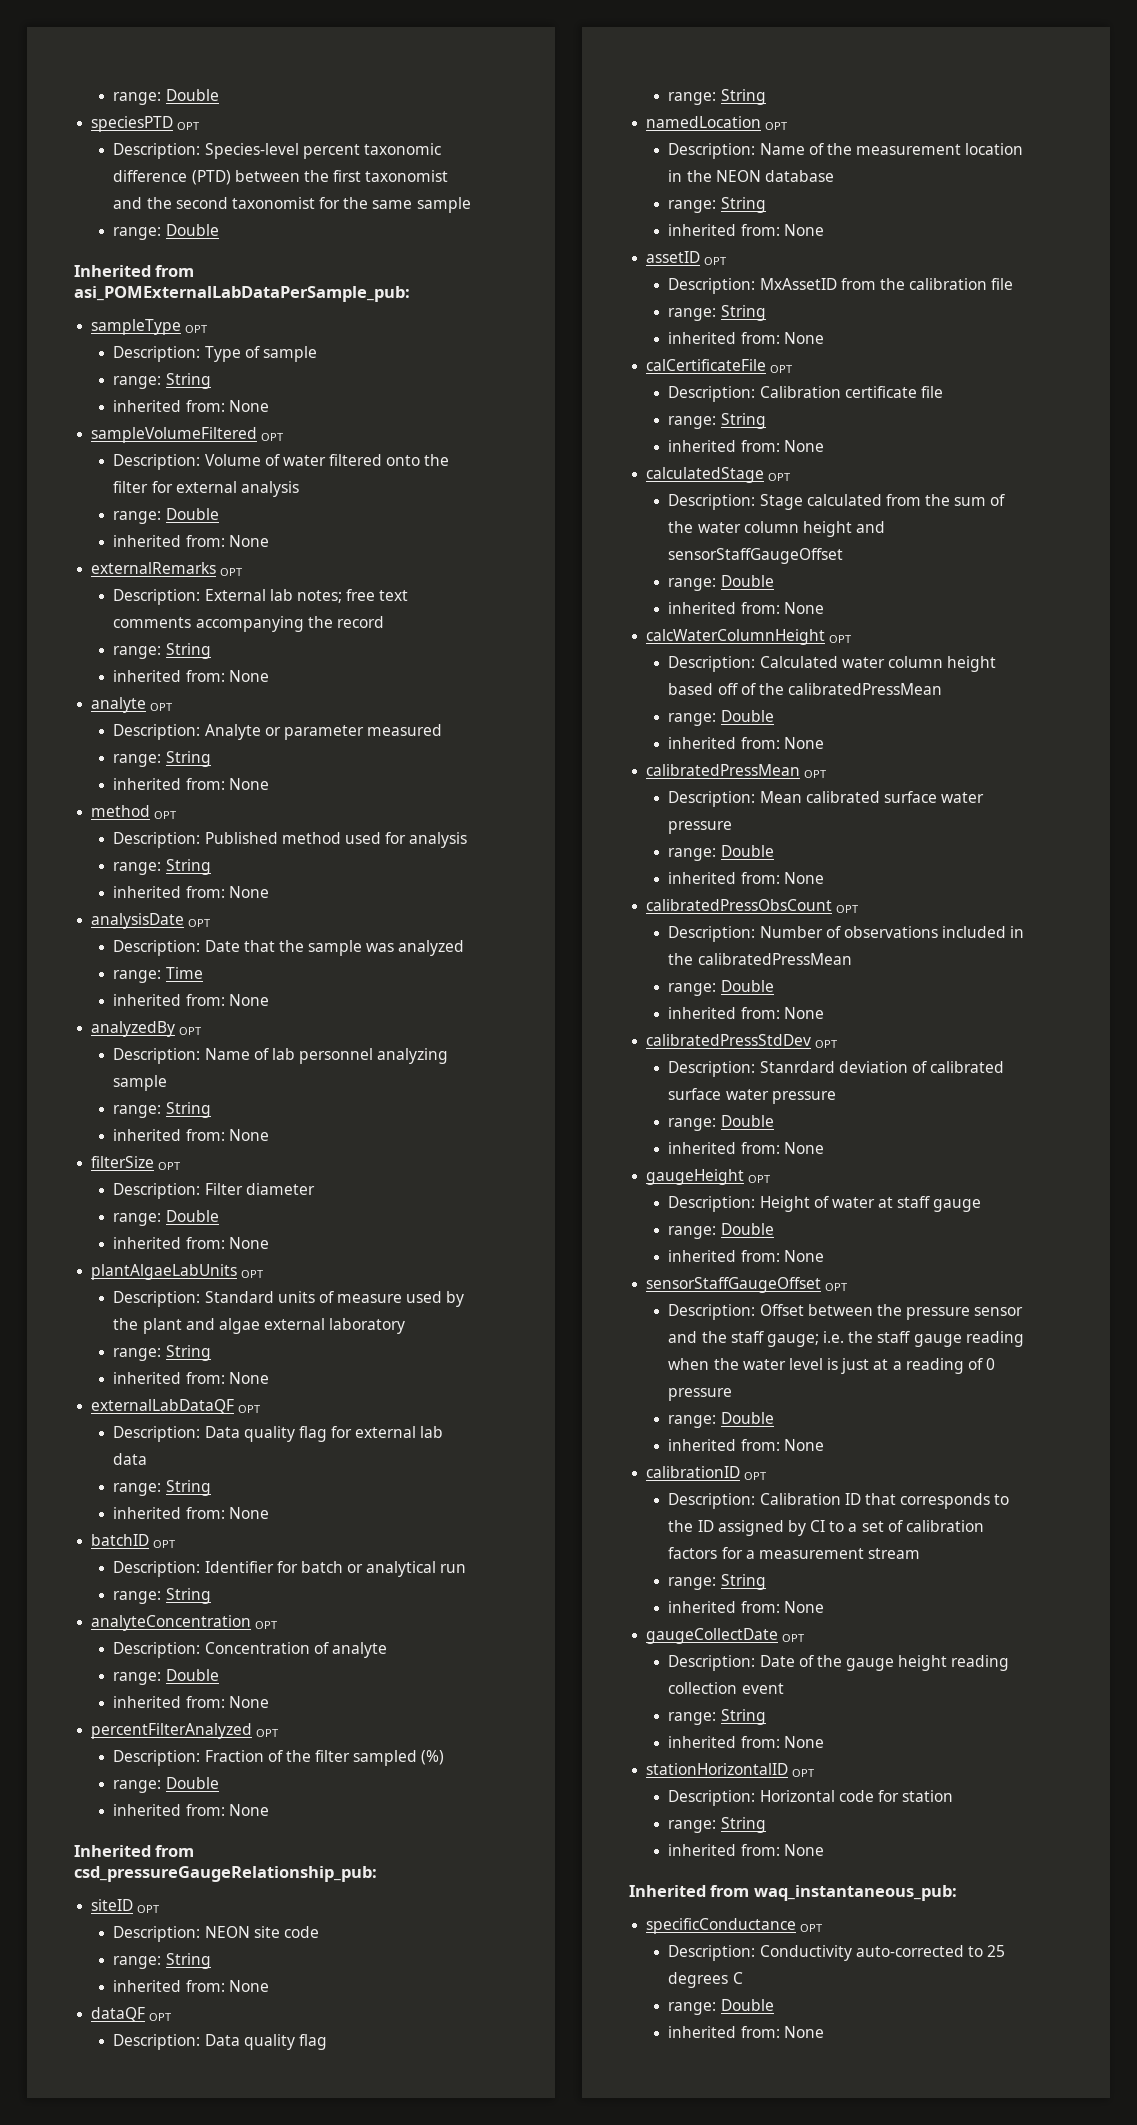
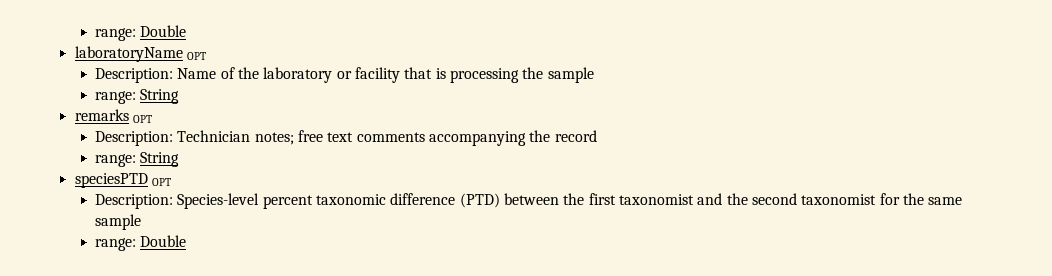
[113,89,219,105] range: Double -> [95,25,187,41] [74,46,206,62] [95,67,594,83] [95,89,180,104] [74,109,152,123] [95,130,597,146] [95,152,180,167] range: Double // laboratoryName OPT // Description: Name of the laboratory or facility that is processing the sample // range: String // remarks OPT // Description: Technician notes; free text comments accompanying the record // range: String
[74,265,195,277] [74,286,410,302] [91,319,208,335] [113,346,317,362] [113,373,211,389] [113,400,269,412] [91,427,284,443] [113,454,450,470] [113,481,299,497] [113,508,219,524] [113,535,269,547] [91,562,243,576] [113,589,409,605] [113,616,384,632] [113,643,211,659] [113,670,269,682] [91,697,173,713] [113,724,443,740] [113,751,211,767] [113,778,269,790] [91,805,177,819] [113,832,468,848] [113,859,211,875] [113,886,269,898] [91,913,211,929] [113,940,465,956] [113,967,203,983] [113,994,269,1006] [91,1021,202,1037] [113,1048,449,1064] [113,1075,168,1091] [113,1102,211,1118] [113,1129,269,1141] [91,1156,181,1170] [113,1183,315,1199] [113,1210,219,1226] [113,1237,269,1249] [91,1264,264,1280] [113,1291,465,1307] [113,1318,406,1334] [113,1345,211,1361] [113,1372,269,1384] [91,1399,261,1414] [113,1426,444,1442] [113,1453,148,1465] [113,1480,211,1496] [113,1507,269,1519] [91,1534,176,1548] [113,1561,467,1577] [113,1588,211,1604] [91,1615,278,1631] [113,1642,387,1658] [113,1669,219,1685] [113,1696,269,1708] [91,1723,279,1739] [113,1750,445,1766] [113,1777,219,1793] [113,1804,269,1816] [74,1845,195,1857] [74,1866,377,1882] [91,1899,160,1913] [113,1926,319,1942] [113,1953,211,1969] [113,1980,269,1992] [91,2007,172,2022] [113,2034,327,2050] [668,89,766,105] [646,116,788,130] [668,143,1024,159] [668,170,834,182] [668,197,766,213] [668,224,824,236] [646,251,727,265] [668,278,1014,294] [668,305,766,321] [668,332,824,344] [646,359,793,373] [668,386,943,402] [668,413,766,429] [668,440,824,452] [646,467,791,483] [668,494,1006,510] [668,521,886,537] [668,548,844,564] [668,575,774,591] [668,602,824,614] [646,629,852,645] [668,656,997,672] [668,683,943,695] [668,710,774,726] [668,737,824,749] [646,764,827,778] [668,791,985,807] [668,821,733,834] [668,845,774,861] [668,872,824,884] [646,899,859,913] [668,926,1025,942] [668,953,852,965] [668,980,774,996] [668,1007,824,1019] [646,1034,838,1048] [668,1061,1005,1077] [668,1088,836,1104] [668,1115,774,1131] [668,1142,824,1154] [646,1169,771,1185] [668,1196,982,1212] [668,1223,774,1239] [668,1250,824,1262] [646,1277,848,1293] [668,1304,1024,1320] [668,1331,1024,1347] [668,1358,996,1374] [668,1388,733,1401] [668,1412,774,1428] [668,1439,824,1451] [646,1466,767,1480] [668,1493,1010,1509] [668,1520,984,1536] [668,1547,921,1559] [668,1574,766,1590] [668,1601,824,1613] [646,1628,805,1644] [668,1655,1010,1671] [668,1682,784,1694] [668,1709,766,1725] [668,1736,824,1748] [646,1763,815,1777] [668,1790,954,1806] [668,1817,766,1833] [668,1844,824,1856] [629,1885,957,1901] [646,1918,823,1934] [668,1945,1006,1961] [668,1972,743,1988] [668,1999,774,2015] [668,2026,824,2038] // Inherited from asi_POMExternalLabDataPerSample_pub: // sampleType OPT // Description: Type of sample // range: String // inherited from: None // sampleVolumeFiltered OPT // Description: Volume of water filtered onto the filter for external analysis // range: Double // inherited from: None // externalRemarks OPT // Description: External lab notes; free text comments accompanying the record // range: String // inherited from: None // analyte OPT // Description: Analyte or parameter measured // range: String // inherited from: None // method OPT // Description: Published method used for analysis // range: String // inherited from: None // analysisDate OPT // Description: Date that the sample was analyzed // range: Time // inherited from: None // analyzedBy OPT // Description: Name of lab personnel analyzing sample // range: String // inherited from: None // filterSize OPT // Description: Filter diameter // range: Double // inherited from: None // plantAlgaeLabUnits OPT // Description: Standard units of measure used by the plant and algae external laboratory // range: String // inherited from: None // externalLabDataQF OPT // Description: Data quality flag for external lab data // range: String // inherited from: None // batchID OPT // Description: Identifier for batch or analytical run // range: String // analyteConcentration OPT // Description: Concentration of analyte // range: Double // inherited from: None // percentFilterAnalyzed OPT // Description: Fraction of the filter sampled (%) // range: Double // inherited from: None // Inherited from csd_pressureGaugeRelationship_pub: // siteID OPT // Description: NEON site code // range: String // inherited from: None // dataQF OPT // Description: Data quality flag // range: String // namedLocation OPT // Description: Name of the measurement location in the NEON database // range: String // inherited from: None // assetID OPT // Description: MxAssetID from the calibration file // range: String // inherited from: None // calCertificateFile OPT // Description: Calibration certificate file // range: String // inherited from: None // calculatedStage OPT // Description: Stage calculated from the sum of the water column height and sensorStaffGaugeOffset // range: Double // inherited from: None // calcWaterColumnHeight OPT // Description: Calculated water column height based off of the calibratedPressMean // range: Double // inherited from: None // calibratedPressMean OPT // Description: Mean calibrated surface water pressure // range: Double // inherited from: None // calibratedPressObsCount OPT // Description: Number of observations included in the calibratedPressMean // range: Double // inherited from: None // calibratedPressStdDev OPT // Description: Stanrdard deviation of calibrated surface water pressure // range: Double // inherited from: None // gaugeHeight OPT // Description: Height of water at staff gauge // range: Double // inherited from: None // sensorStaffGaugeOffset OPT // Description: Offset between the pressure sensor and the staff gauge; i.e. the staff gauge reading when the water level is just at a reading of 0 pressure // range: Double // inherited from: None // calibrationID OPT // Description: Calibration ID that corresponds to the ID assigned by CI to a set of calibration factors for a measurement stream // range: String // inherited from: None // gaugeCollectDate OPT // Description: Date of the gauge height reading collection event // range: String // inherited from: None // stationHorizontalID OPT // Description: Horizontal code for station // range: String // inherited from: None // Inherited from waq_instantaneous_pub: // specificConductance OPT // Description: Conductivity auto-corrected to 25 degrees C // range: Double // inherited from: None -> (187, 241) none

